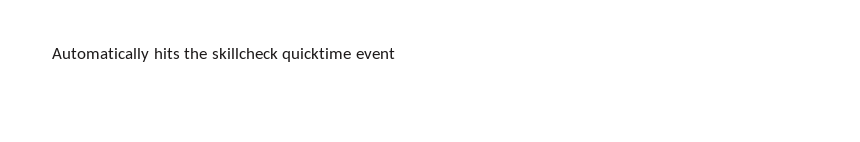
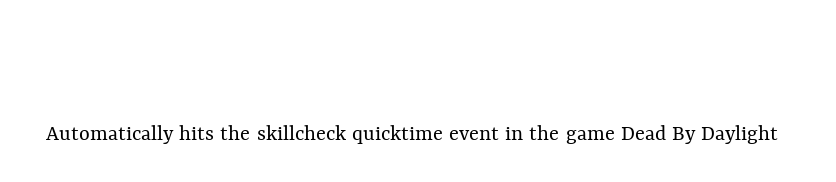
(395, 53) none -> [505,125,779,144] in the game Dead By Daylight

